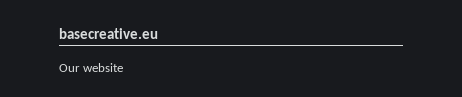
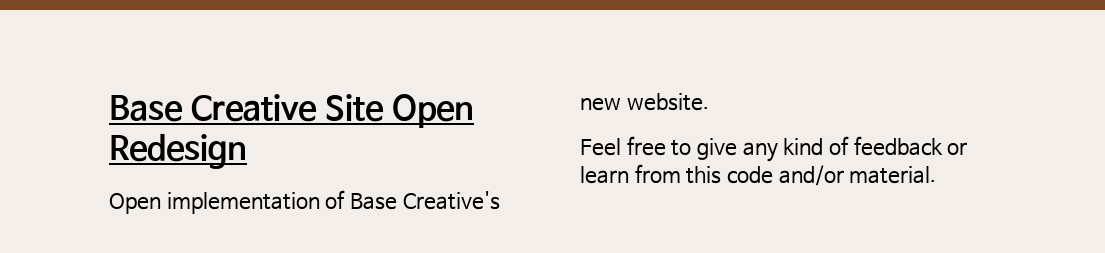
[59,28,158,39] [59,63,124,72] basecreative.eu // Our website -> [109,94,474,128] [109,134,247,169] [109,190,500,214] [580,93,709,111] [580,136,968,162] [580,164,937,186] Base Creative Site Open Redesign // Open implementation of Base Creative's new website. // Feel free to give any kind of feedback or learn from this code and/or material.

